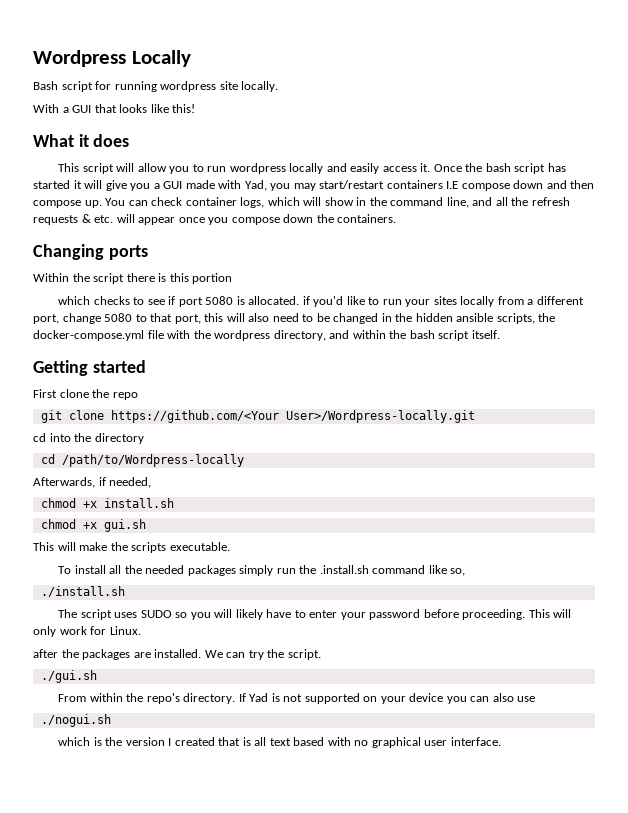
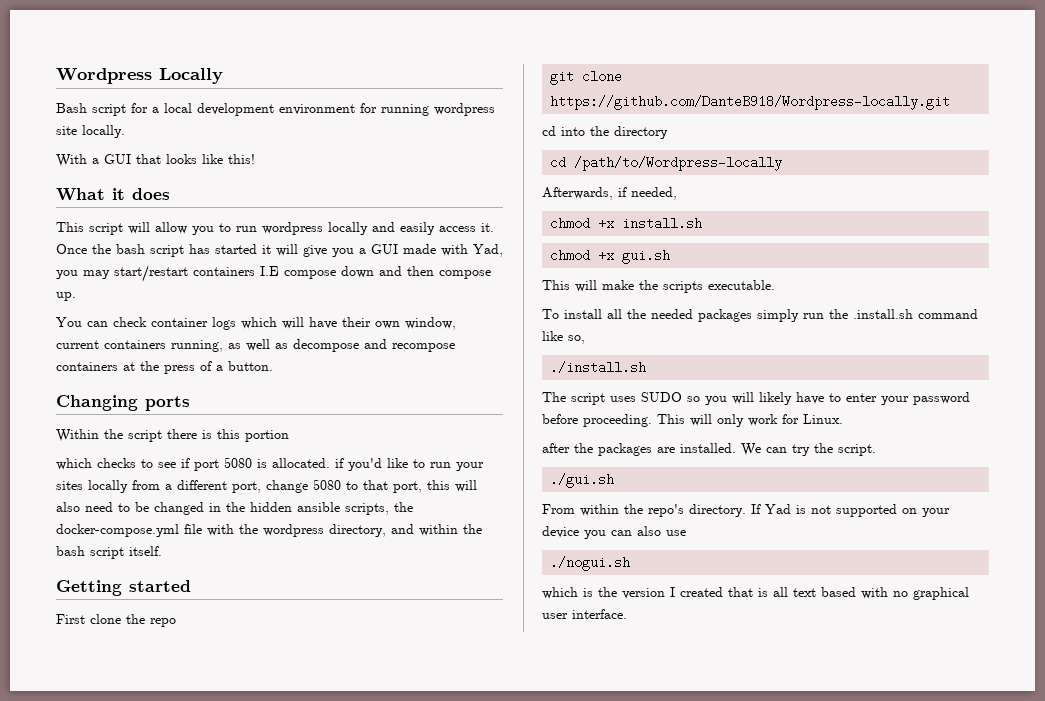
(112, 85) none -> [152,103,377,116] a local development environment for
(102, 204) none -> (76, 296) //
[240,197,265,208] logs, -> [212,317,236,330] logs
[324,197,570,208] [33,214,397,225] show in the command line, and all the refresh requests & etc. will appear once you compose down the containers. -> [309,317,456,330] [56,339,455,352] [56,361,273,374] have their own window, current containers running, as well as decompose and recompose containers at the press of a button.
[110,410,475,423] https://github.com/<Your User>/Wordpress-locally.git -> [550,95,951,110] https://github.com/DanteB918/Wordpress-locally.git

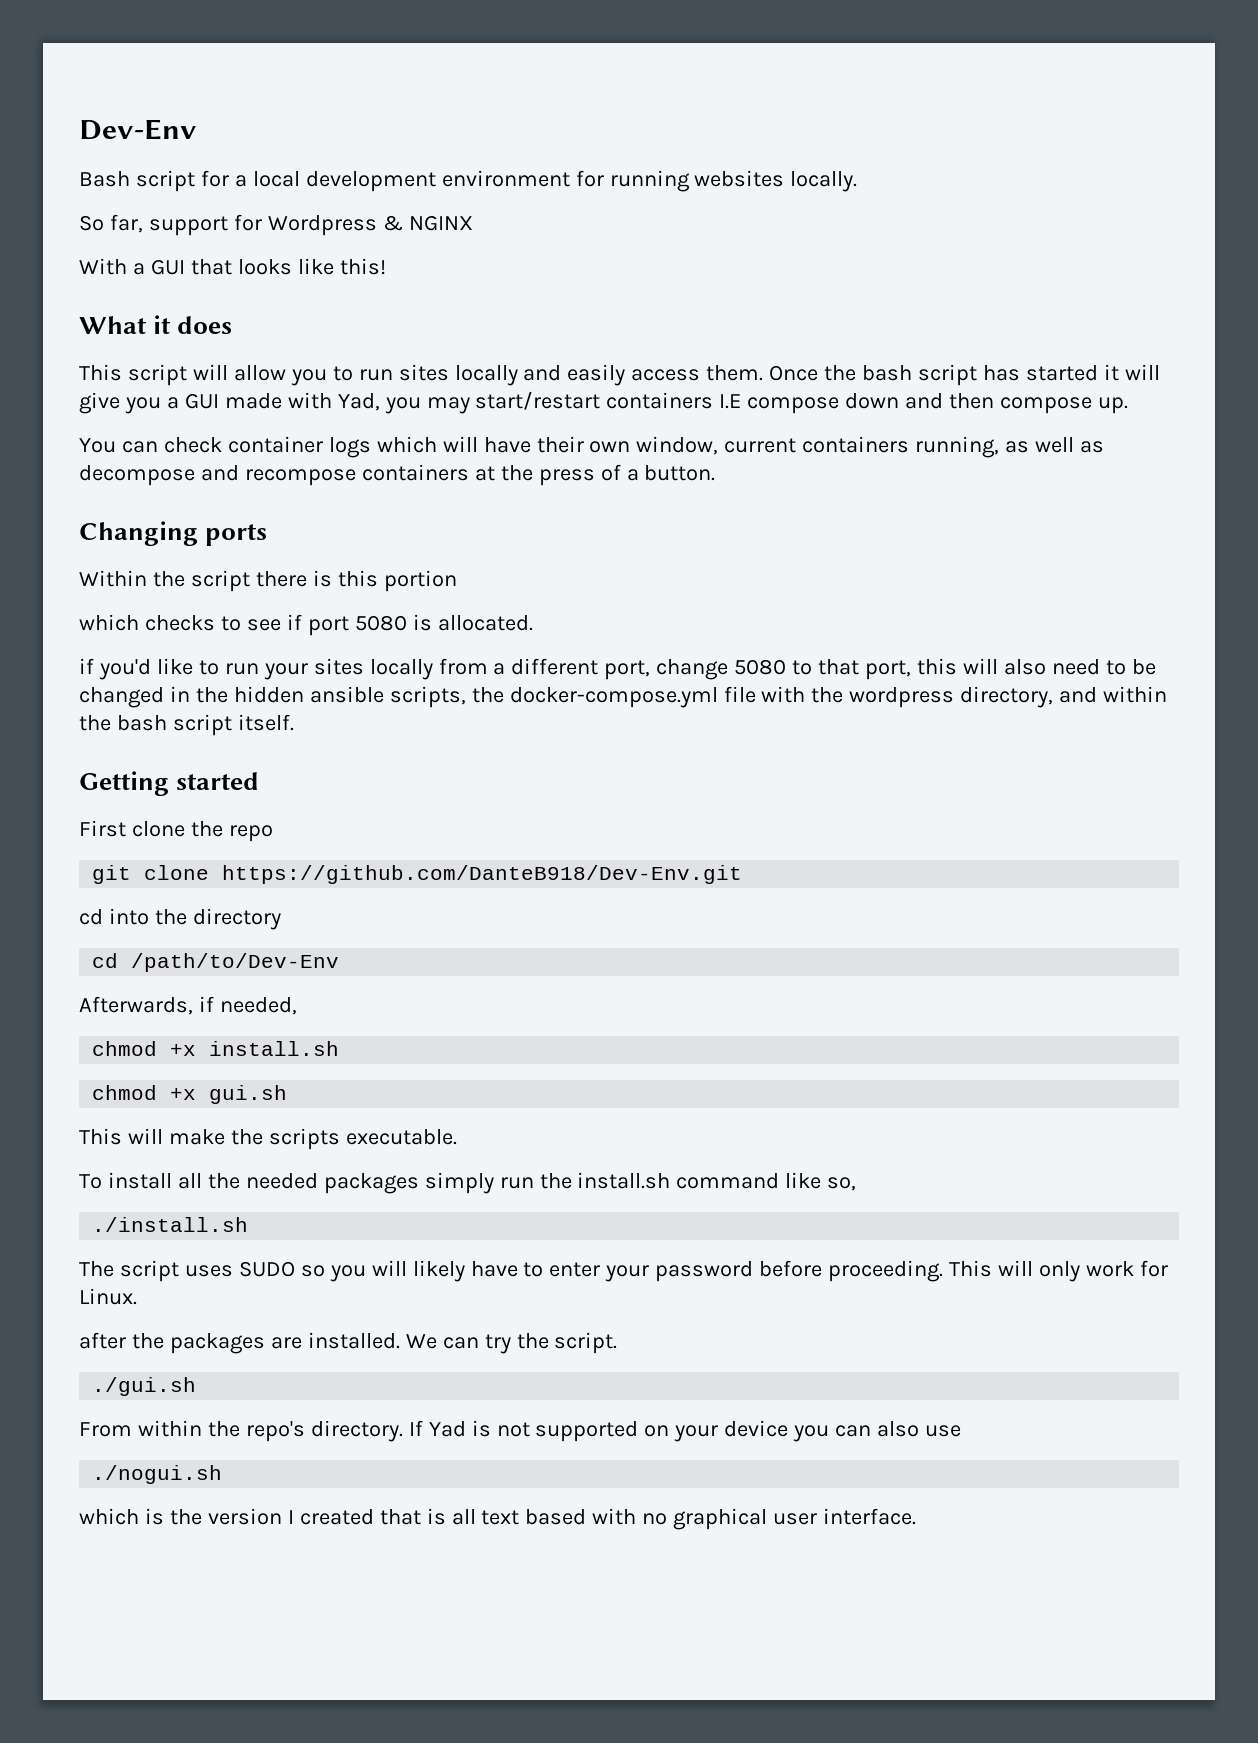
[56,68,223,84] Wordpress Locally -> [79,119,197,140] Dev-Env
[434,103,495,116] [56,126,77,135] wordpress site -> [694,170,785,187] websites
(125, 131) none -> [79,214,473,236] // So far, support for Wordpress & NGINX
[262,222,323,235] wordpress -> [398,364,449,381] sites
[481,223,494,232] it. -> [706,365,764,381] them.
(330, 463) none -> (533, 623) //
[550,95,951,110] https://github.com/DanteB918/Wordpress-locally.git -> [222,865,743,884] https://github.com/DanteB918/Dev-Env.git
[574,156,783,171] /path/to/Wordpress-locally -> [131,953,340,972] /path/to/Dev-Env
[853,309,913,319] .install.sh -> [577,1172,671,1189] install.sh

